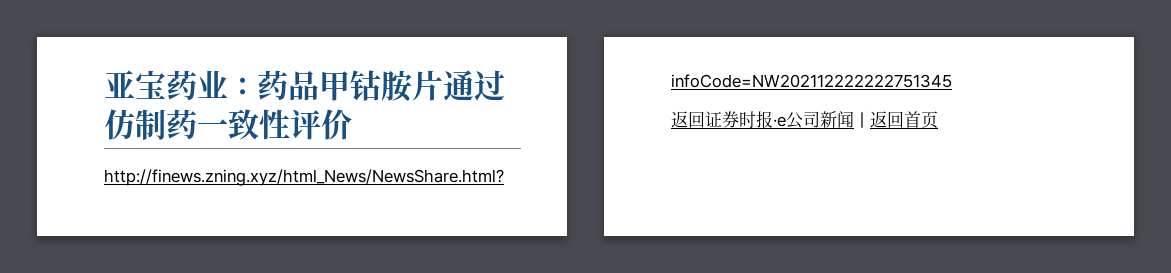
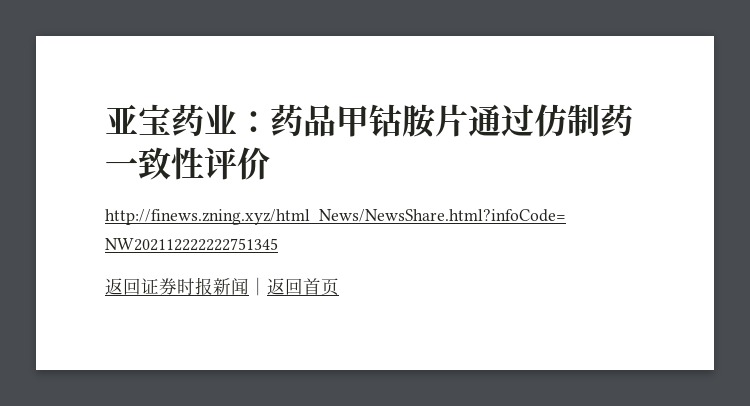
[773,111,820,129] ·e公司 -> (213, 286) none

